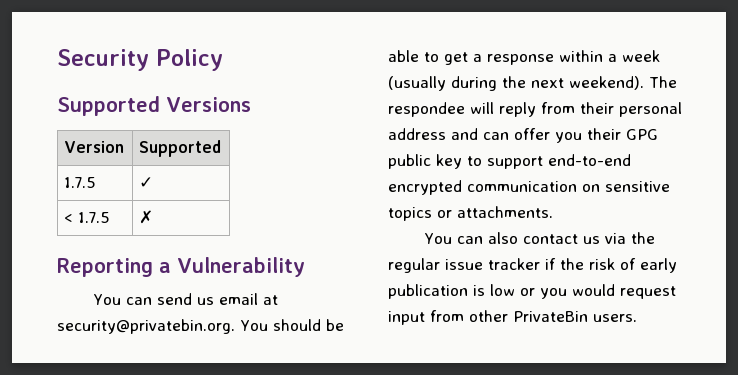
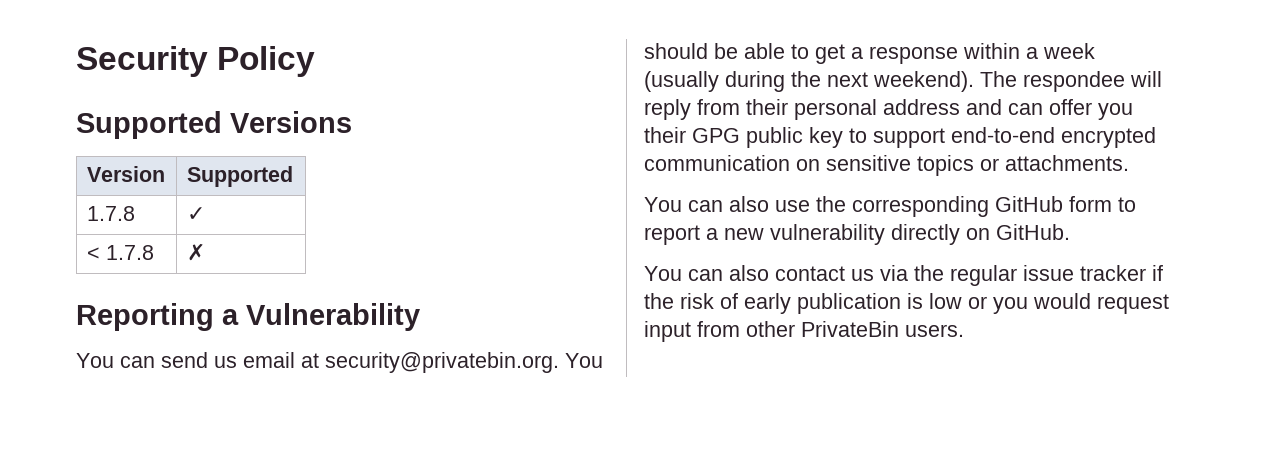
[64,177,97,188] 1.7.5 -> [86,206,135,221] 1.7.8
[78,212,111,223] 1.7.5 -> [105,245,154,260] 1.7.8
(553, 212) none -> [644,196,1136,217] [644,224,1070,245] // You can also use the corresponding GitHub form to report a new vulnerability directly on GitHub.

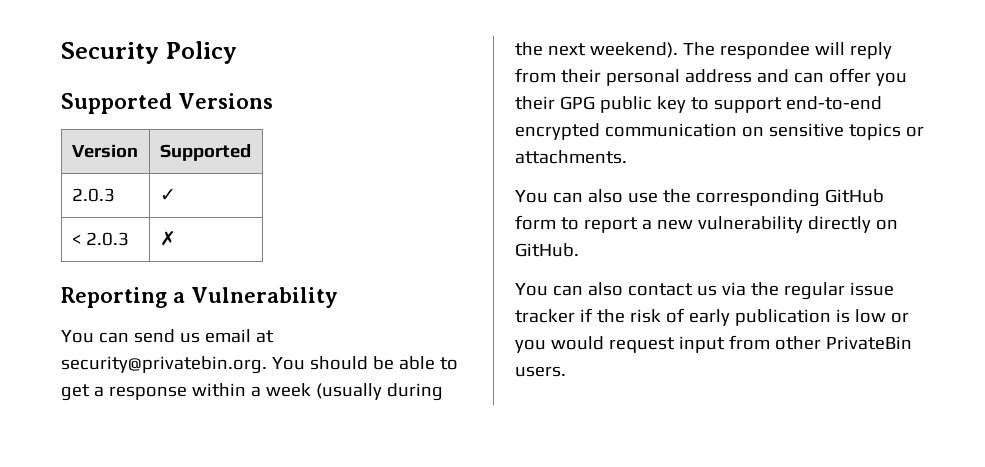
[86,206,135,221] 1.7.8 -> [71,188,115,202] 2.0.3
[105,245,154,260] 1.7.8 -> [85,232,129,246] 2.0.3

